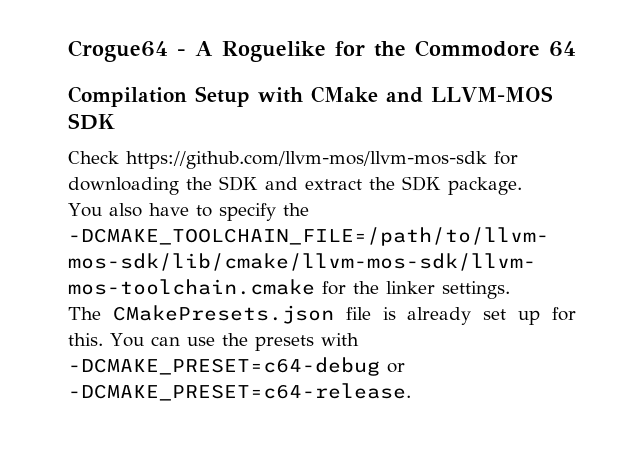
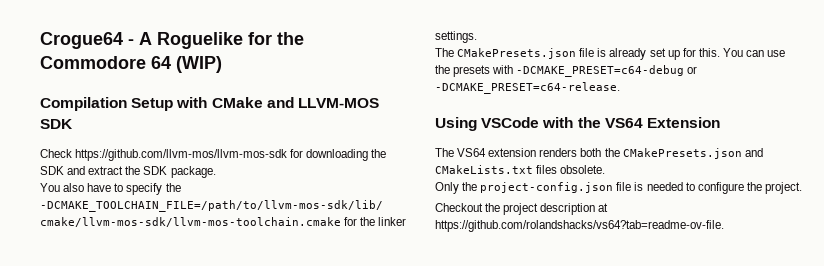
(576, 49) none -> [176,56,222,73] (WIP)
(411, 392) none -> [435,117,720,131] [435,148,763,159] [435,165,606,174] [435,182,802,194] [435,203,609,215] [435,220,724,232] // Using VSCode with the VS64 Extension // The VS64 extension renders both the CMakePresets.json and CMakeLists.txt files obsolete. // Only the project-config.json file is needed to configure the project. // Checkout the project description at https://github.com/rolandshacks/vs64?tab=readme-ov-file.

